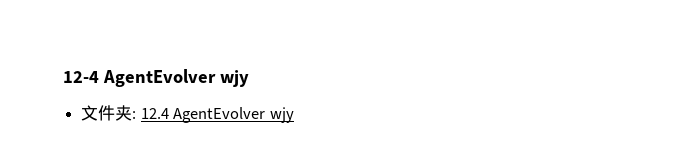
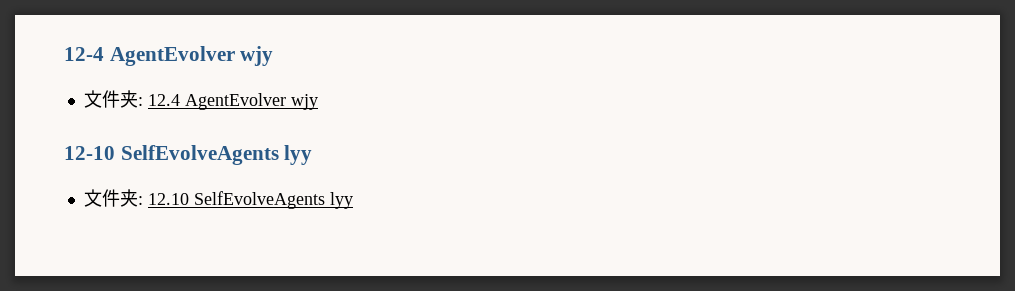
(294, 115) none -> [64,145,313,165] [83,189,353,209] // 12-10 SelfEvolveAgents lyy // 文件夹: 12.10 SelfEvolveAgents lyy

